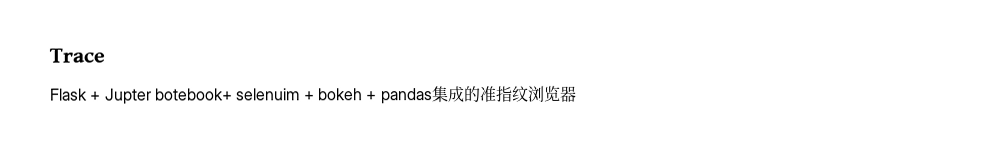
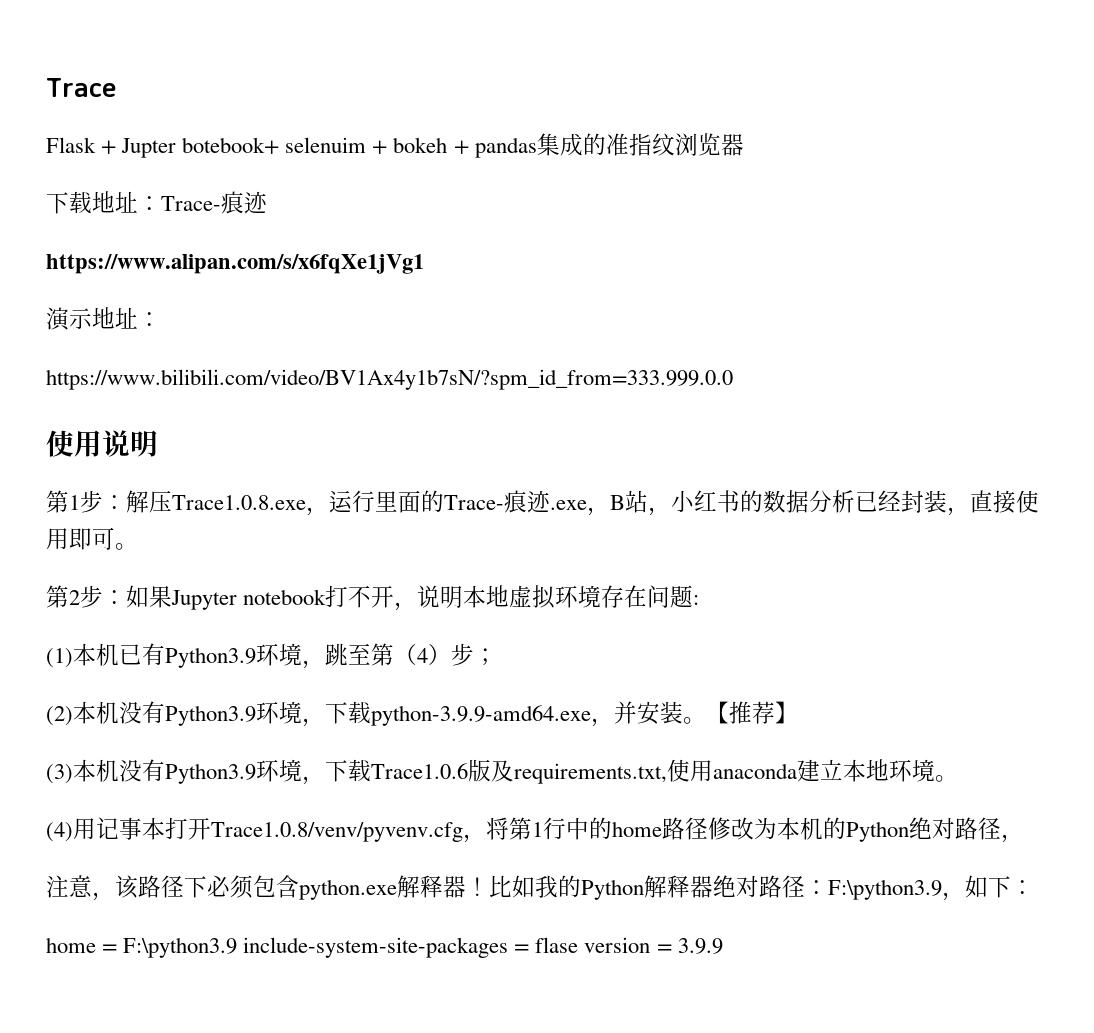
(577, 93) none -> [46,191,267,214] [46,254,424,274] [46,307,161,331] [46,369,733,390] [46,430,158,457] [46,490,1039,516] [46,527,138,550] [46,585,700,611] [46,643,497,669] [46,701,798,727] [46,759,958,785] [46,817,1024,843] [46,875,1034,901] [46,937,723,958] // 下载地址：Trace-痕迹 // https://www.alipan.com/s/x6fqXe1jVg1 // 演示地址： // https://www.bilibili.com/video/BV1Ax4y1b7sN/?spm_id_from=333.999.0.0 // 使用说明 // 第1步：解压Trace1.0.8.exe，运行里面的Trace-痕迹.exe，B站，小红书的数据分析已经封装，直接使用即可。 // 第2步：如果Jupyter notebook打不开，说明本地虚拟环境存在问题: // (1)本机已有Python3.9环境，跳至第（4）步； // (2)本机没有Python3.9环境，下载python-3.9.9-amd64.exe，并安装。【推荐】 // (3)本机没有Python3.9环境，下载Trace1.0.6版及requirements.txt,使用anaconda建立本地环境。 // (4)用记事本打开Trace1.0.8/venv/pyvenv.cfg，将第1行中的home路径修改为本机的Python绝对路径， // 注意，该路径下必须包含python.exe解释器！比如我的Python解释器绝对路径：F:\python3.9，如下： // home = F:\python3.9 include-system-site-packages = flase version = 3.9.9

